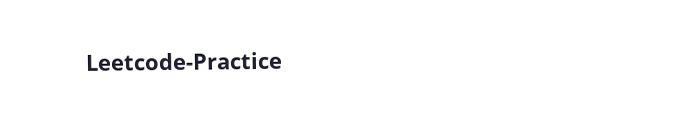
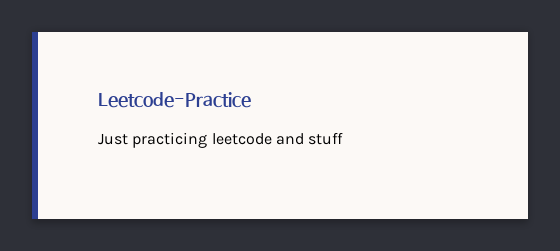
(283, 61) none -> [98,132,344,148] // Just practicing leetcode and stuff

